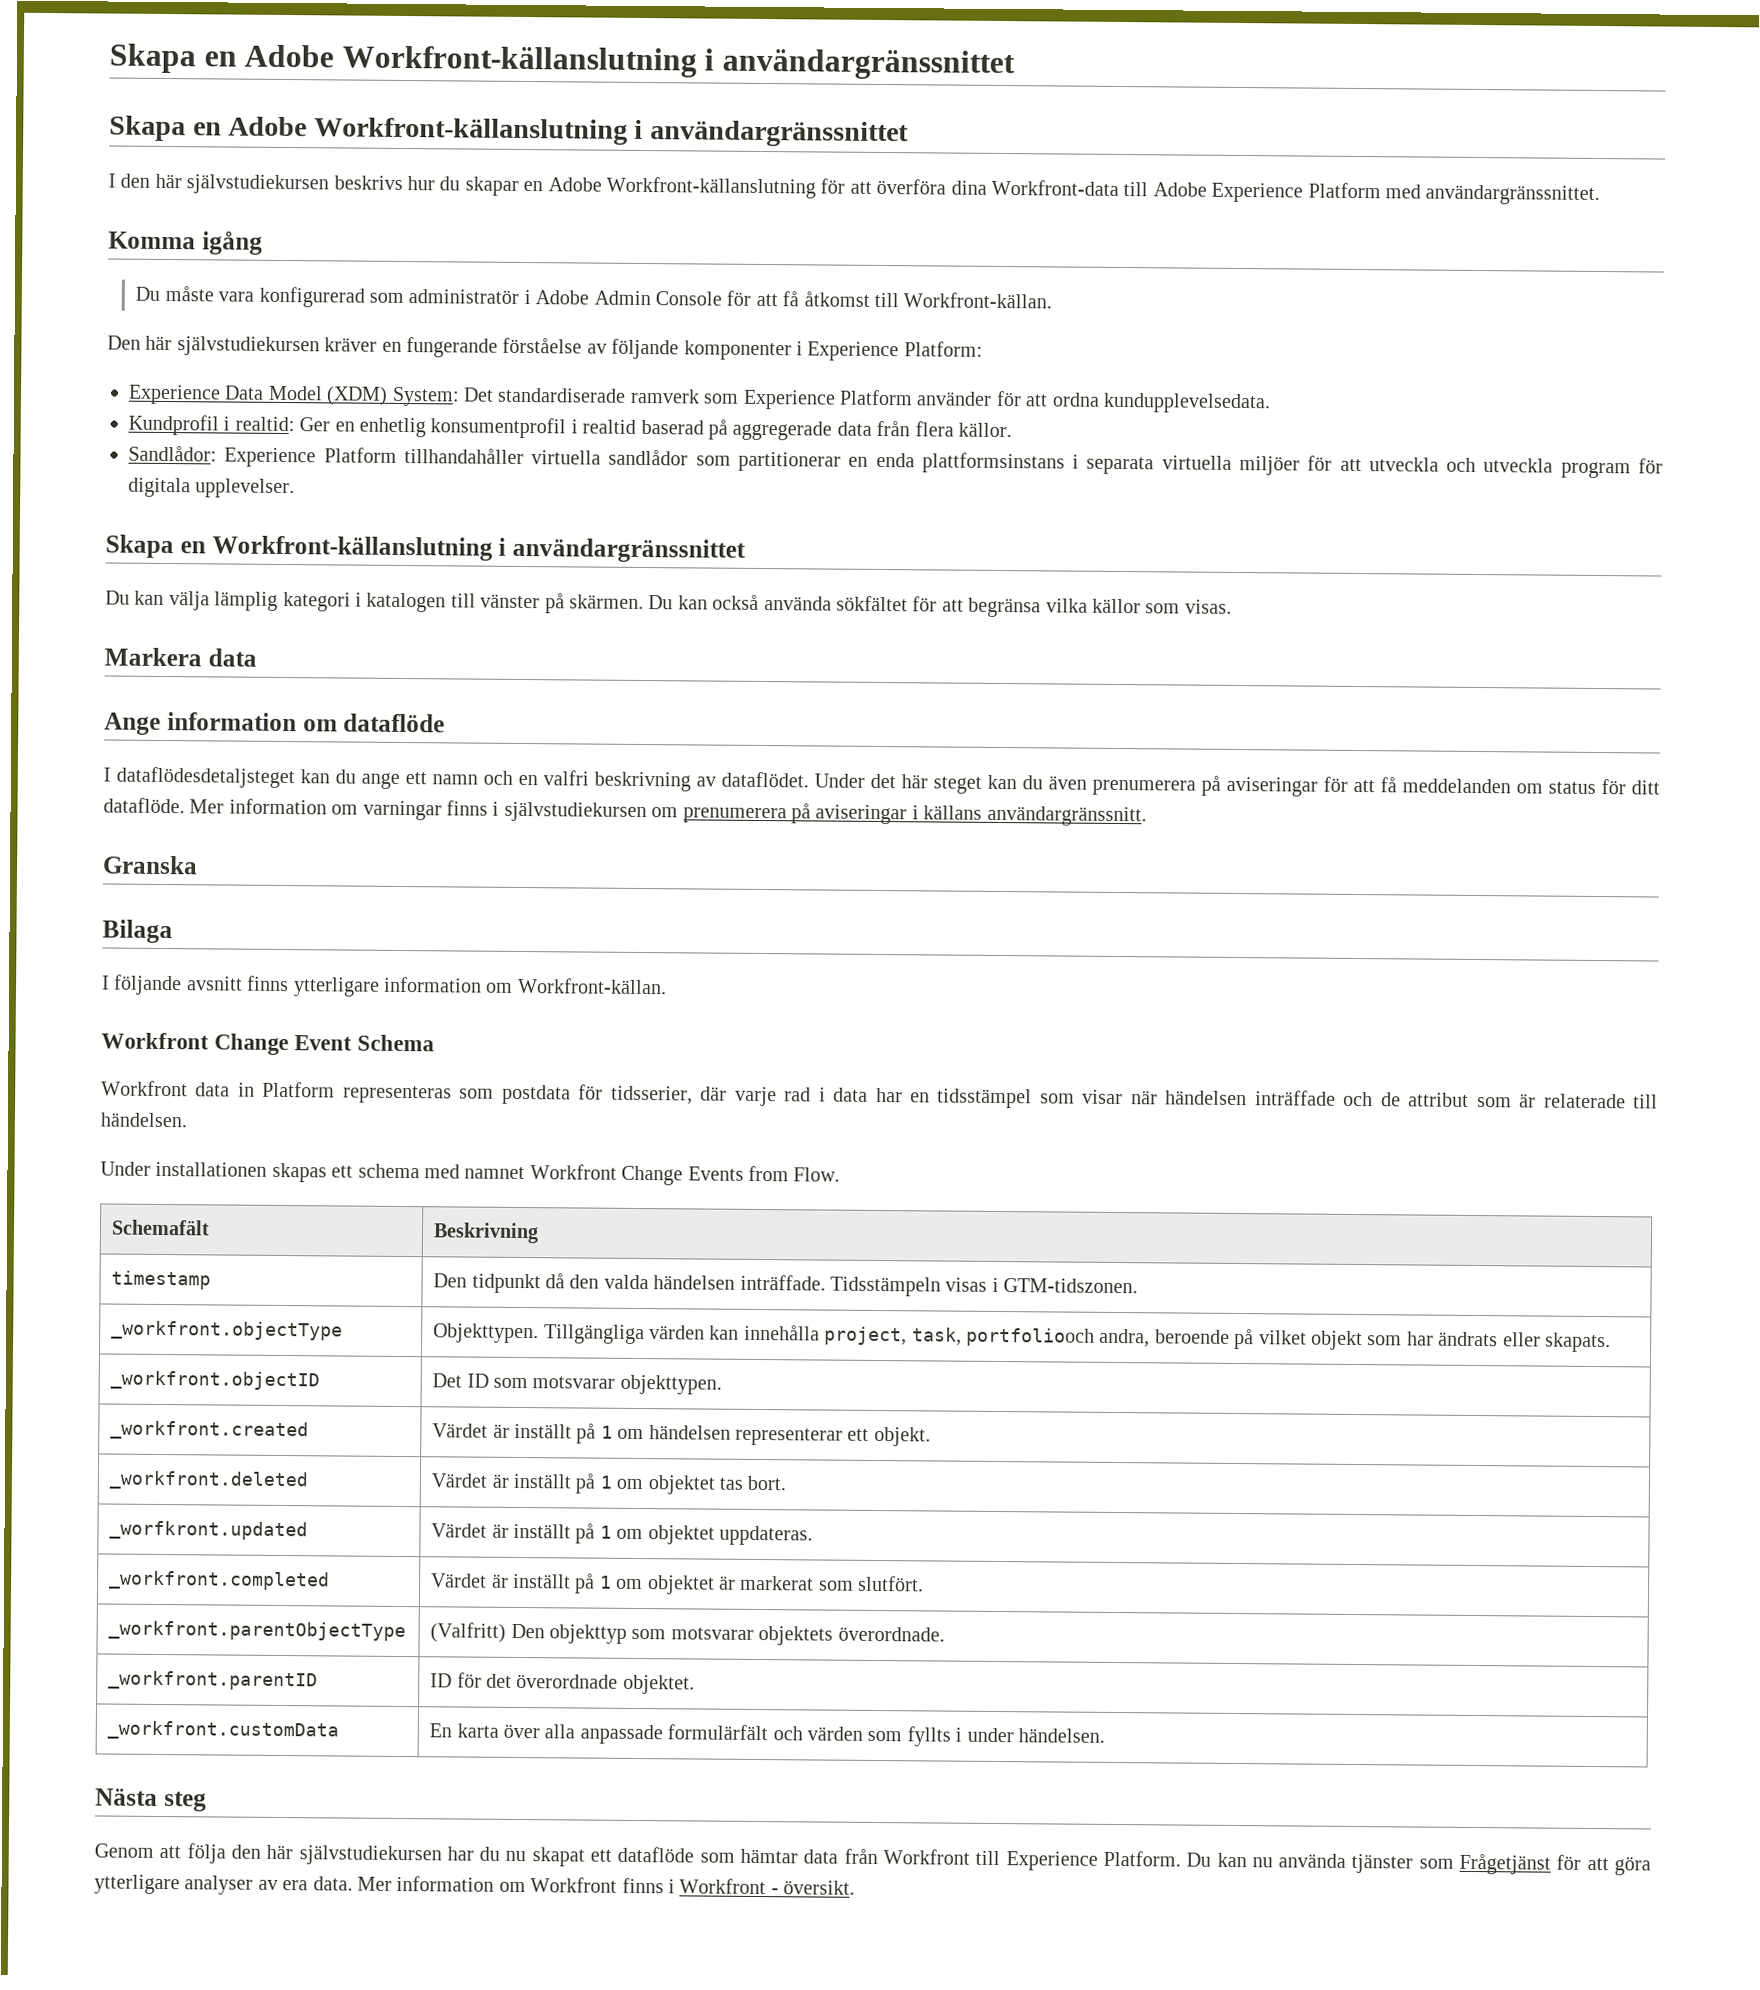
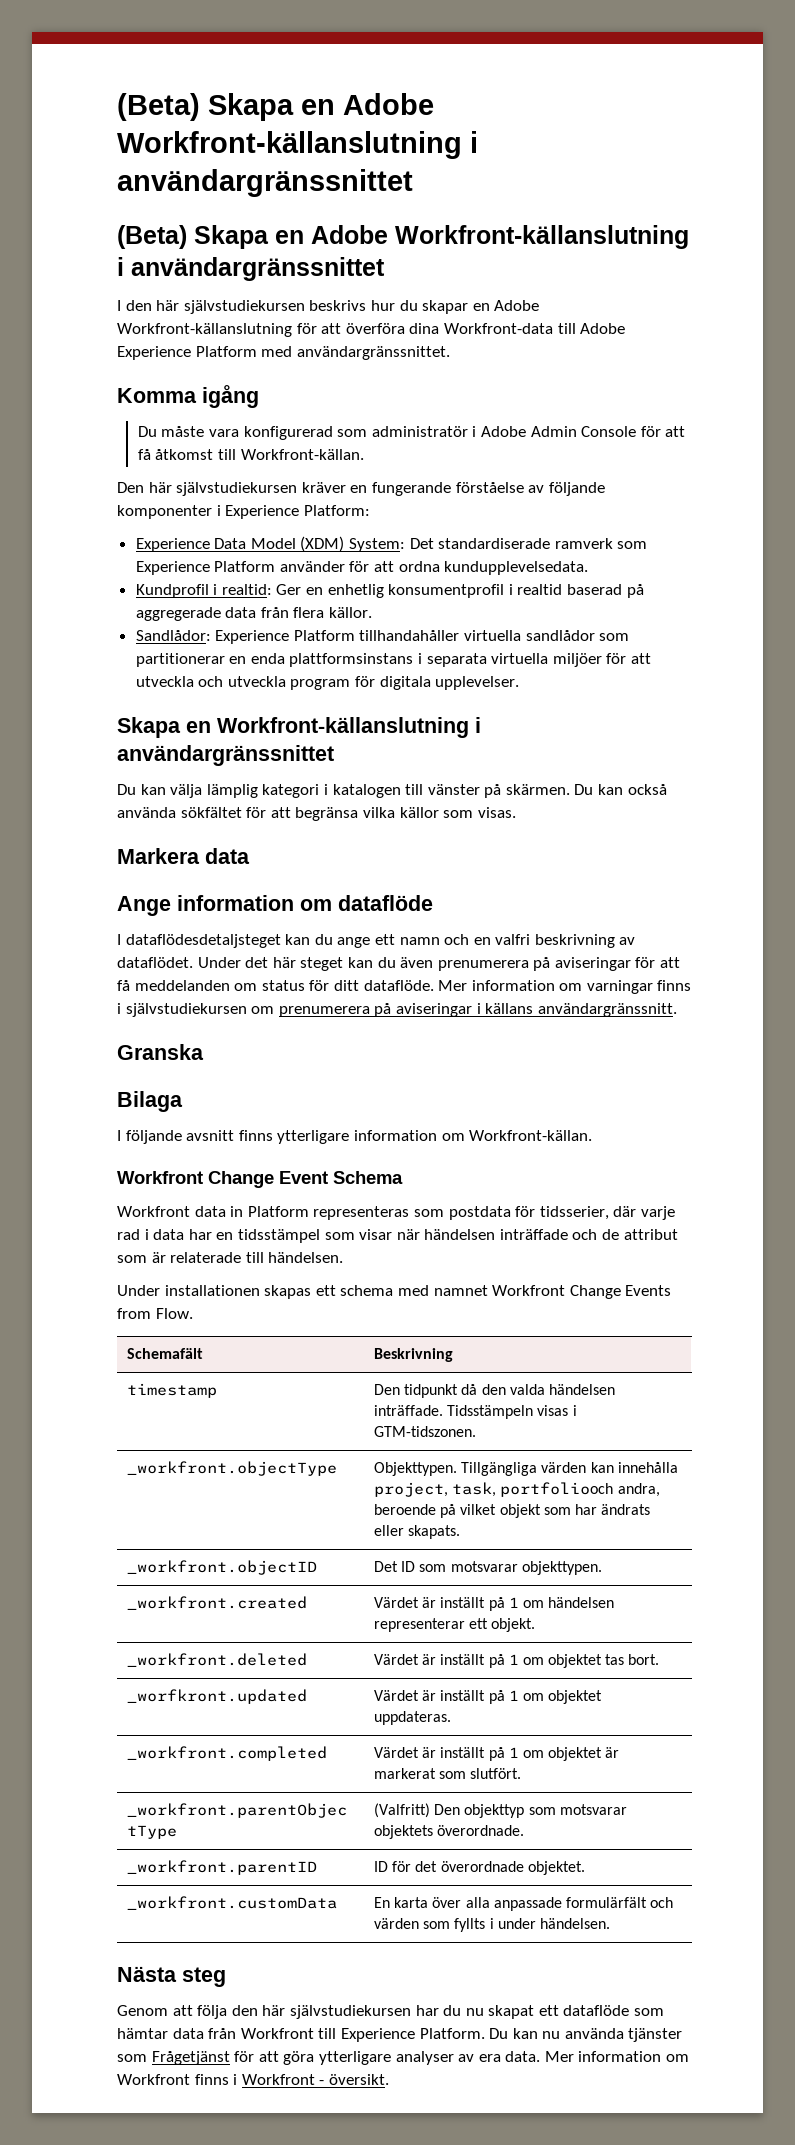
[109,43,1015,81] Skapa en Adobe Workfront-källanslutning i användargränssnittet // -> [117,93,434,121] [117,131,478,159] [117,169,413,197] [117,225,187,249] (Beta) Skapa en Adobe Workfront-källanslutning i användargränssnittet // (Beta)

